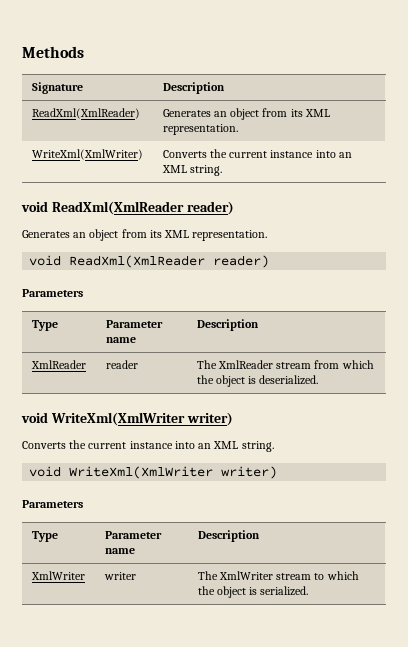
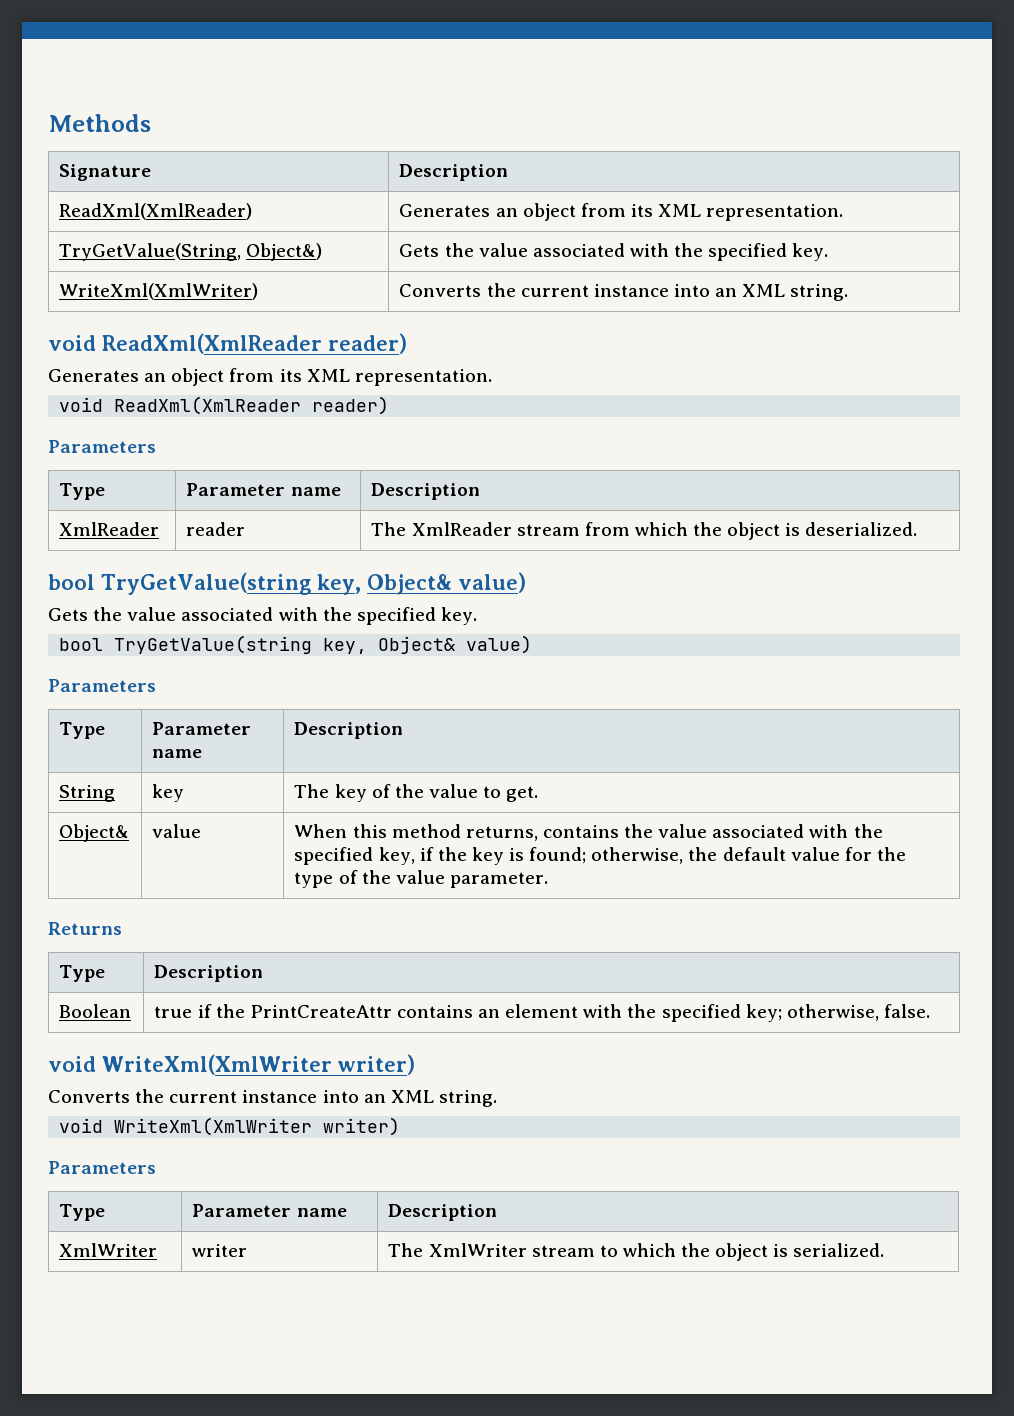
(238, 129) none -> [59,243,323,261] [399,243,829,261] // TryGetValue(String, Object&) | Gets the value associated with the specified key.
(319, 380) none -> [48,572,526,595] [48,607,477,625] [59,635,533,654] [48,679,156,692] [59,722,106,739] [152,722,252,735] [152,749,203,758] [294,722,404,739] [59,785,116,802] [152,784,185,802] [294,784,539,802] [59,824,130,842] [152,824,202,838] [294,824,883,841] [294,847,906,865] [294,870,548,888] [48,922,122,935] [59,965,106,982] [154,965,264,982] [59,1004,132,1018] [154,1004,930,1022] // bool TryGetValue(string key, Object& value) // Gets the value associated with the specified key. // bool TryGetValue(string key, Object& value) // Parameters // Type | Parameter name | Description // String | key | The key of the value to get. // Object& | value | When this method returns, contains the value associated with the specified key, if the key is found; otherwise, the default value for the type of the value parameter. // Returns // Type | Description // Boolean | true if the PrintCreateAttr contains an element with the specified key; otherwise, false.

